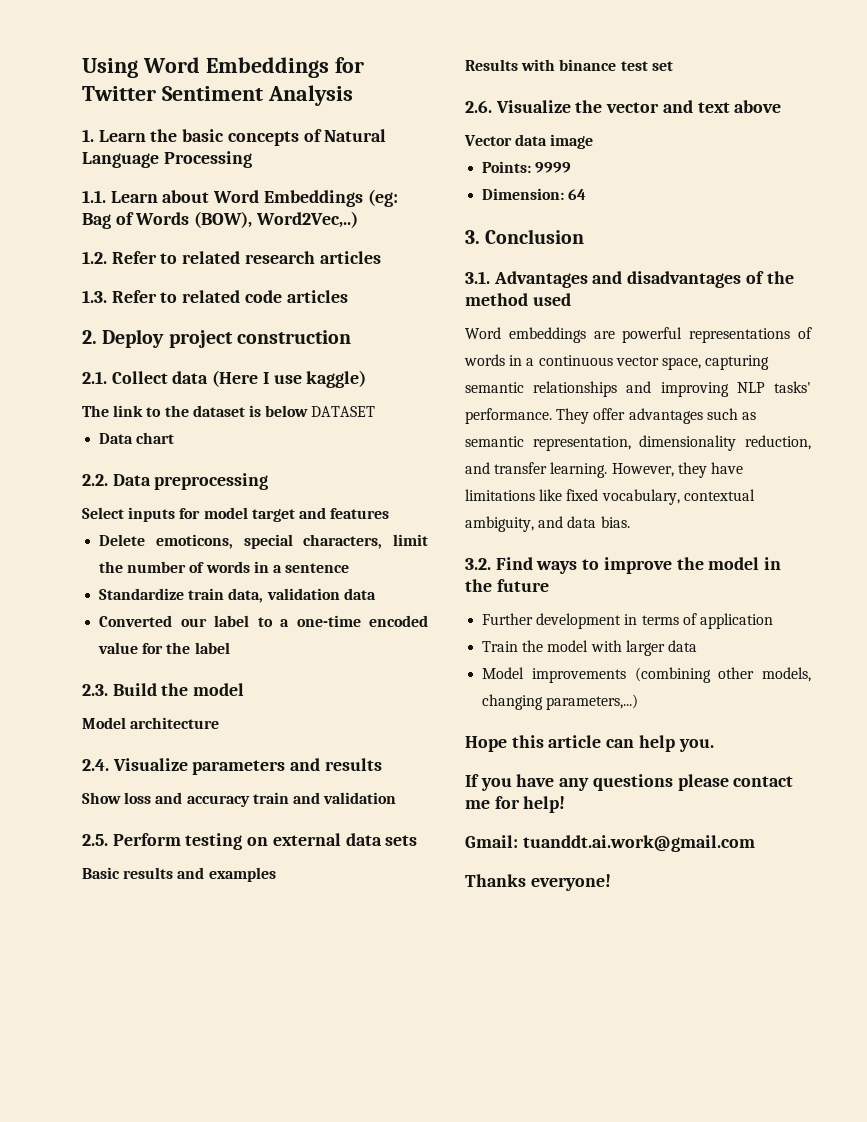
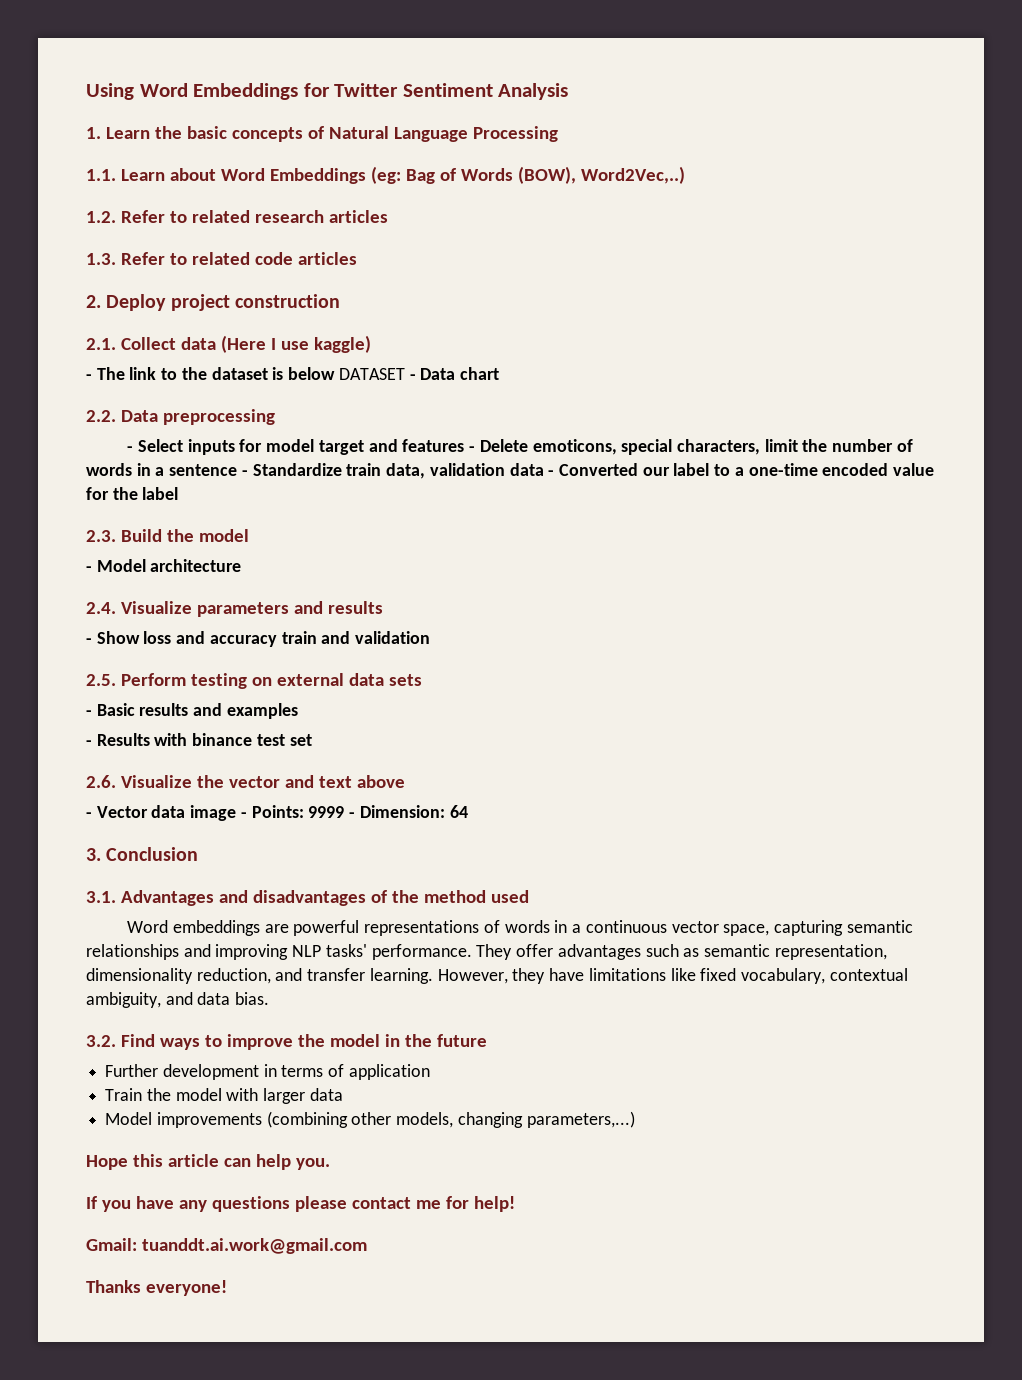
(367, 379) none -> [86,374,92,380] -
(376, 411) // -> [409,374,416,380] -
(269, 481) none -> [127,446,134,452] -
(390, 513) // -> [469,446,476,452] -
(350, 568) // -> [241,470,248,476] -
(376, 594) // -> [548,470,555,476] -
(245, 689) none -> [86,566,92,572] -
(382, 764) none -> [86,638,92,644] -
(418, 840) none -> [86,710,92,716] -
(276, 874) none -> [86,740,92,746] -
(782, 106) none -> [86,812,92,818] -
(594, 141) // -> [240,812,247,818] -
(572, 167) // -> [349,812,356,818] -

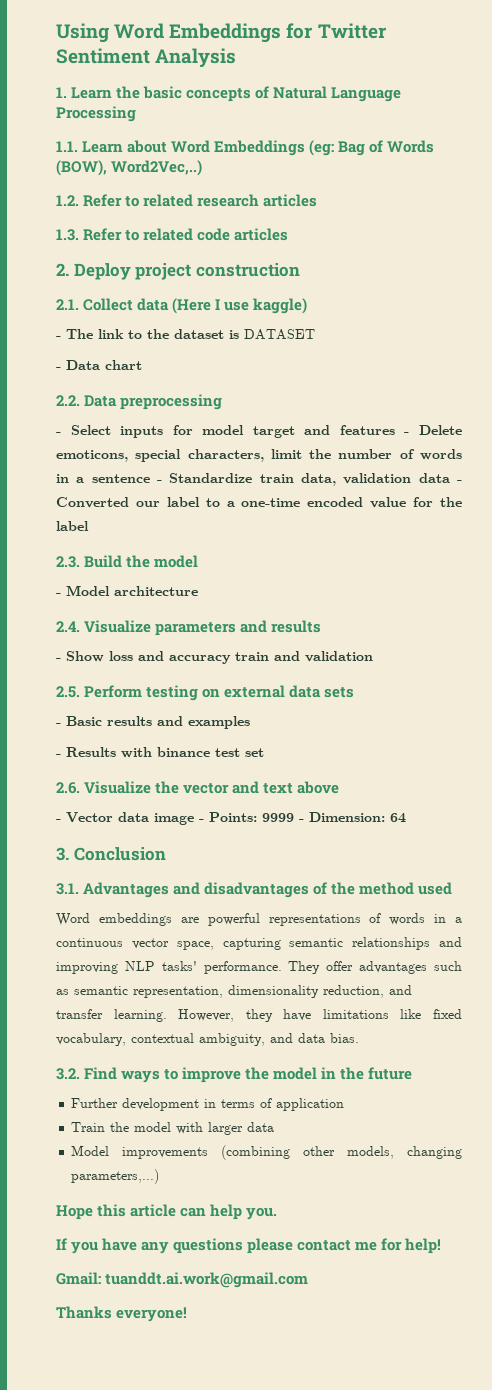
[288,367,336,380] below -> (239, 334) none
(405, 374) none -> (315, 334) //

